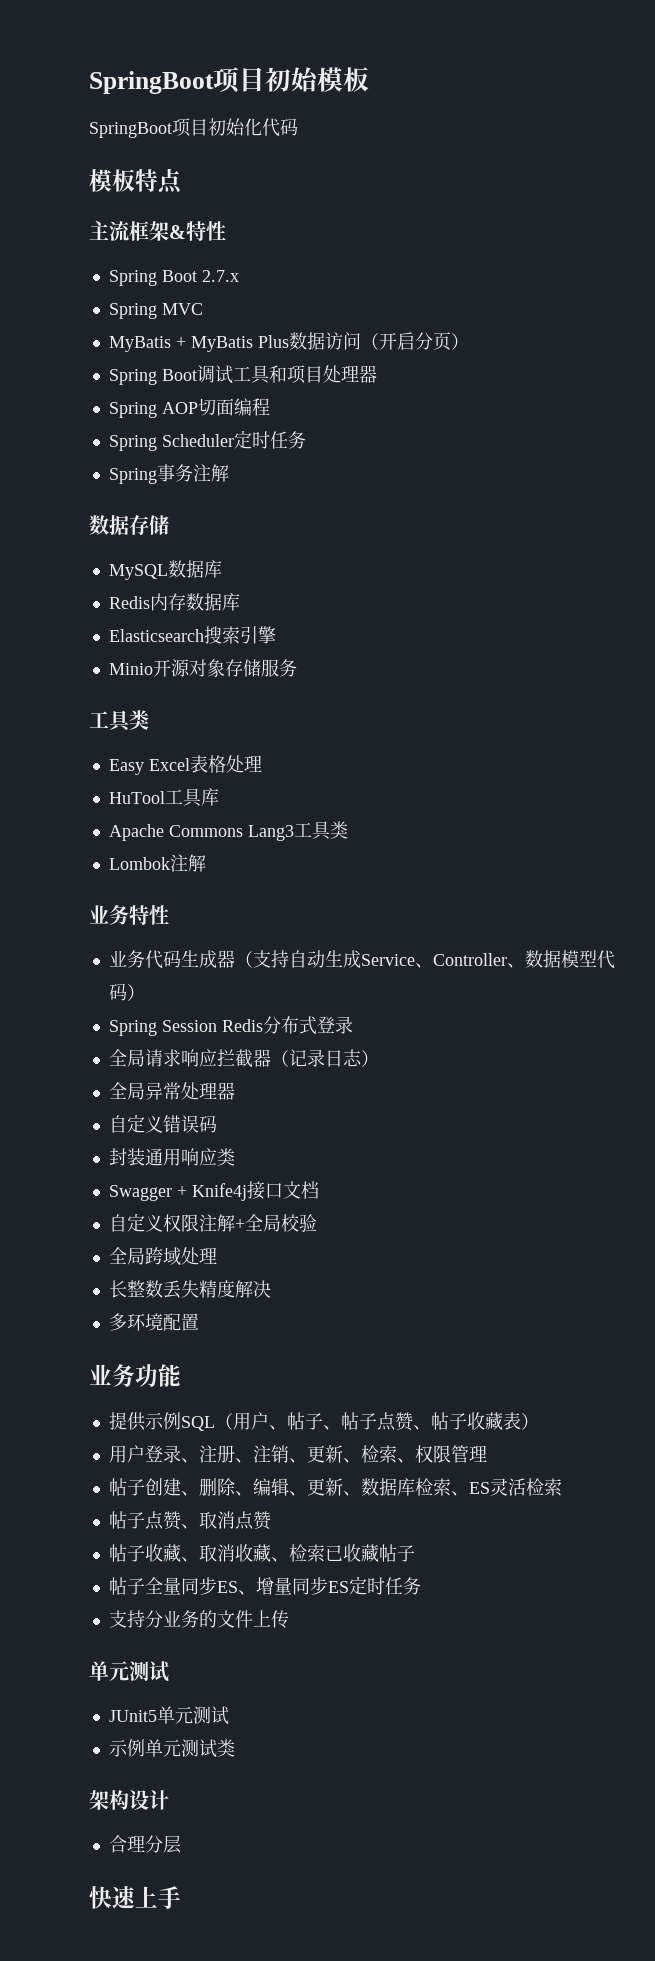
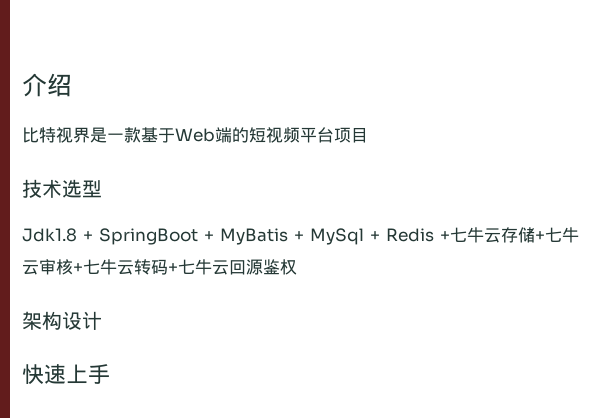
[89,67,369,94] [89,118,298,138] [89,169,182,194] [89,221,226,241] [108,270,239,286] [108,303,203,319] [108,332,469,352] [108,365,377,385] [108,398,270,418] [108,430,306,451] [108,464,229,484] [89,515,169,535] [108,560,222,580] [108,593,240,611] [108,626,276,644] [108,659,297,677] [89,710,149,732] [108,755,262,775] [108,788,219,807] [108,821,348,841] [108,854,206,872] [89,905,169,925] [108,950,615,969] [108,983,145,1001] [108,1016,353,1036] [108,1049,379,1068] [108,1082,235,1100] [108,1114,217,1133] [108,1148,235,1166] [108,1181,319,1201] [108,1213,317,1232] [108,1247,217,1266] [108,1280,271,1299] [108,1313,199,1331] [89,1364,181,1387] [108,1412,539,1431] [108,1445,487,1463] [108,1478,562,1496] [108,1511,272,1530] [108,1544,415,1562] [108,1576,421,1595] [108,1610,289,1629] [89,1661,169,1682] [108,1706,229,1725] [108,1739,235,1758] SpringBoot项目初始模板 // SpringBoot项目初始化代码 // 模板特点 // 主流框架&特性 // Spring Boot 2.7.x // Spring MVC // MyBatis + MyBatis Plus数据访问（开启分页） // Spring Boot调试工具和项目处理器 // Spring AOP切面编程 // Spring Scheduler定时任务 // Spring事务注解 // 数据存储 // MySQL数据库 // Redis内存数据库 // Elasticsearch搜索引擎 // Minio开源对象存储服务 // 工具类 // Easy Excel表格处理 // HuTool工具库 // Apache Commons Lang3工具类 // Lombok注解 // 业务特性 // 业务代码生成器（支持自动生成Service、Controller、数据模型代码） // Spring Session Redis分布式登录 // 全局请求响应拦截器（记录日志） // 全局异常处理器 // 自定义错误码 // 封装通用响应类 // Swagger + Knife4j接口文档 // 自定义权限注解+全局校验 // 全局跨域处理 // 长整数丢失精度解决 // 多环境配置 // 业务功能 // 提供示例SQL（用户、帖子、帖子点赞、帖子收藏表） // 用户登录、注册、注销、更新、检索、权限管理 // 帖子创建、删除、编辑、更新、数据库检索、ES灵活检索 // 帖子点赞、取消点赞 // 帖子收藏、取消收藏、检索已收藏帖子 // 帖子全量同步ES、增量同步ES定时任务 // 支持分业务的文件上传 // 单元测试 // JUnit5单元测试 // 示例单元测试类 -> [22,73,72,97] [22,127,368,143] [22,179,102,198] [22,227,579,245] [22,259,297,275] 介绍 // 比特视界是一款基于Web端的短视频平台项目 // 技术选型 // Jdk1.8 + SpringBoot + MyBatis + MySql + Redis +七牛云存储+七牛云审核+七牛云转码+七牛云回源鉴权
[108,1835,181,1854] // 合理分层 -> (102, 320) none

